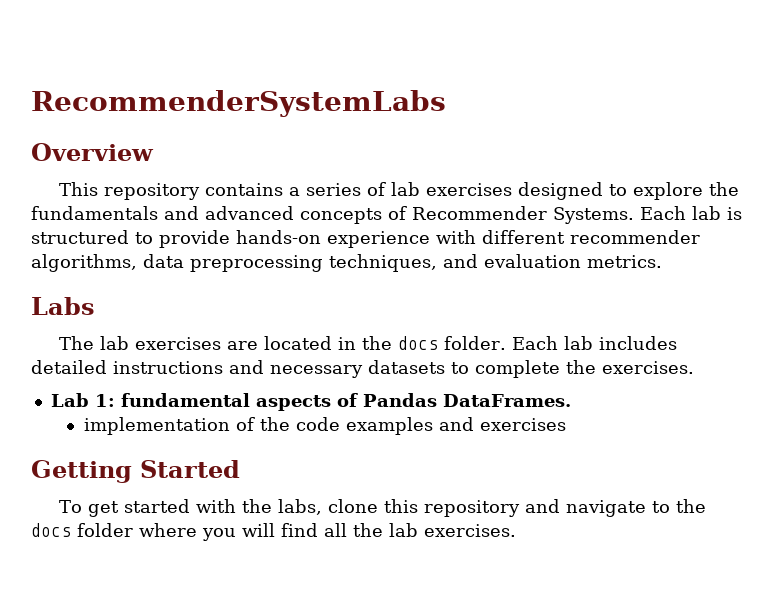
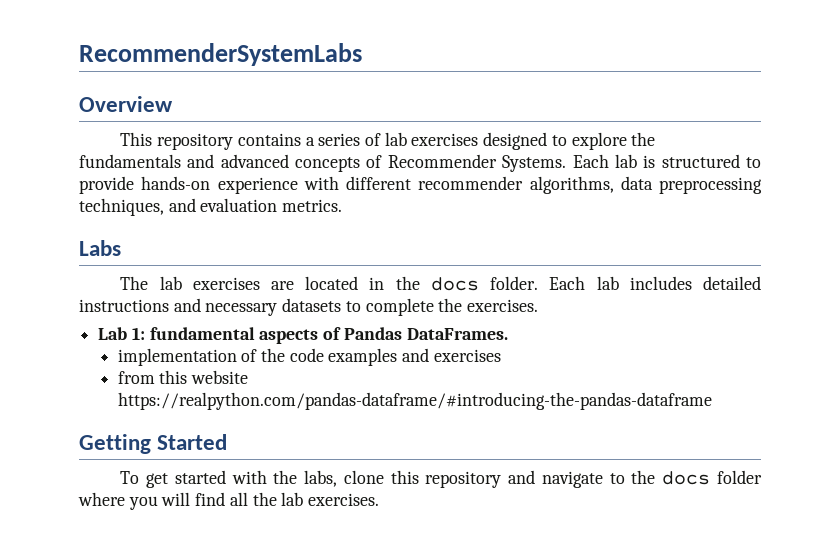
(566, 424) none -> [117,370,248,384] [117,392,712,410] // from this website https://realpython.com/pandas-dataframe/#introducing-the-pandas-dataframe

